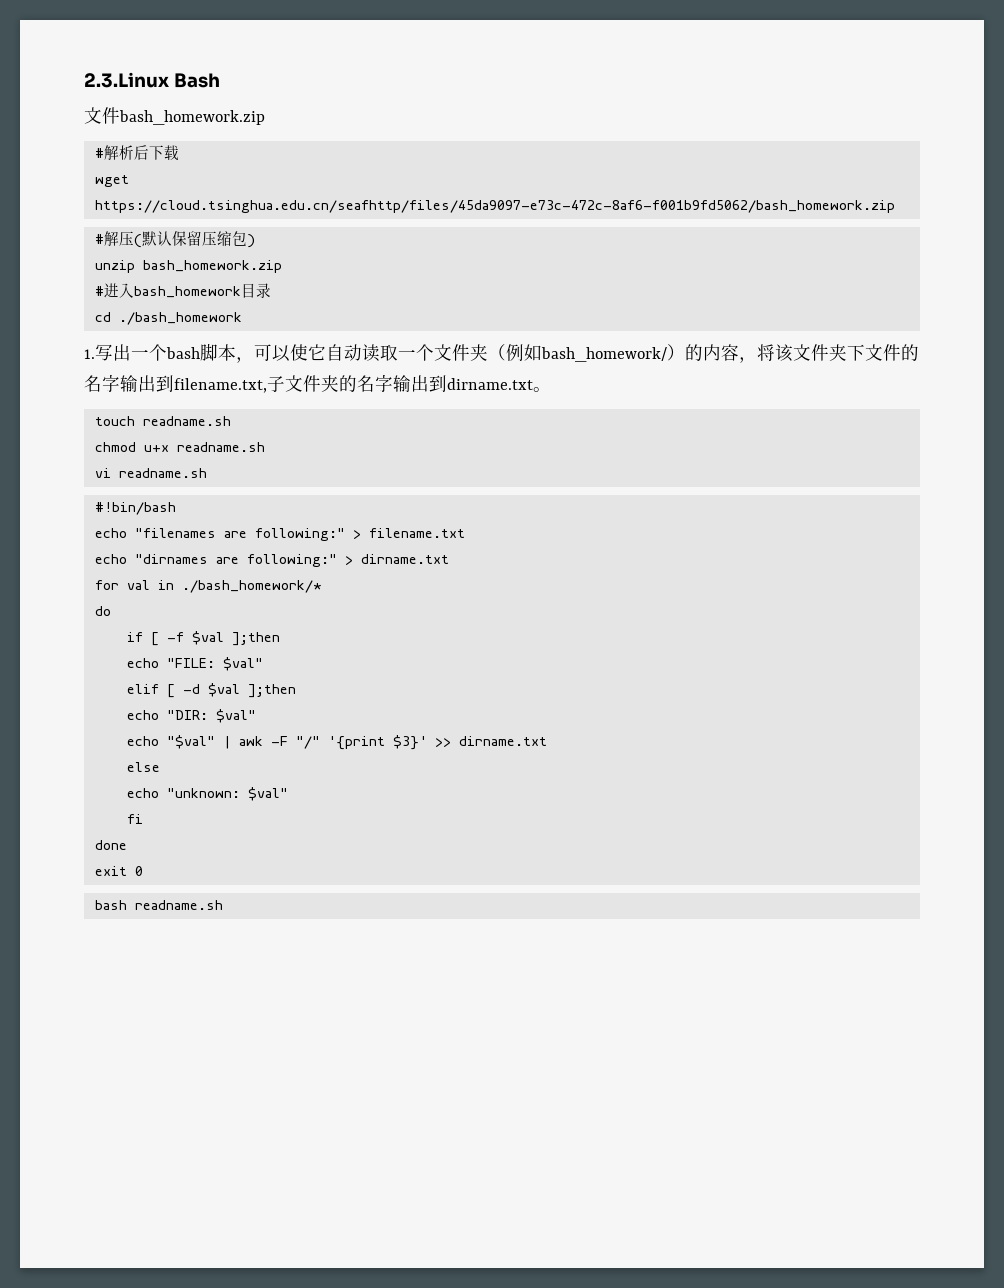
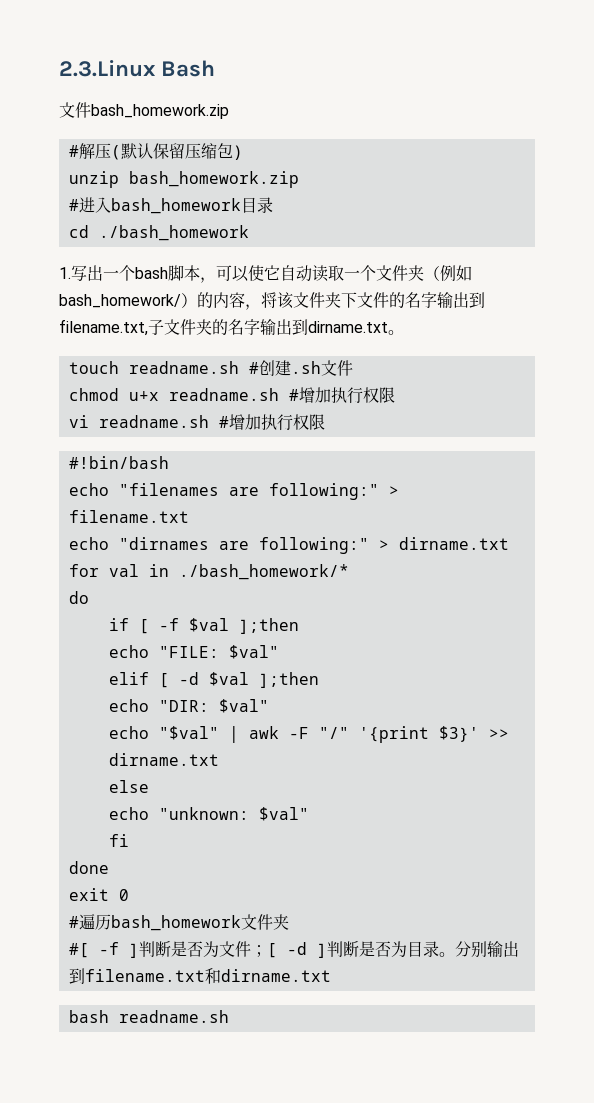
[94,145,179,161] [94,175,129,187] [94,200,895,213] // #解析后下载 // wget https://cloud.tsinghua.edu.cn/seafhttp/files/45da9097-e73c-472c-8af6-f001b9fd5062/bash_homework.zip -> (229, 111) none
(231, 421) none -> [248,360,353,376] #创建.sh文件
[94,468,207,478] // vi readname.sh -> [288,387,395,404] [68,414,325,431] #增加执行权限 // vi readname.sh #增加执行权限
(143, 871) none -> [68,914,289,931] [68,941,519,958] [68,968,331,984] // #遍历bash_homework文件夹 // #[ -f ]判断是否为文件；[ -d ]判断是否为目录。分别输出到filename.txt和dirname.txt

